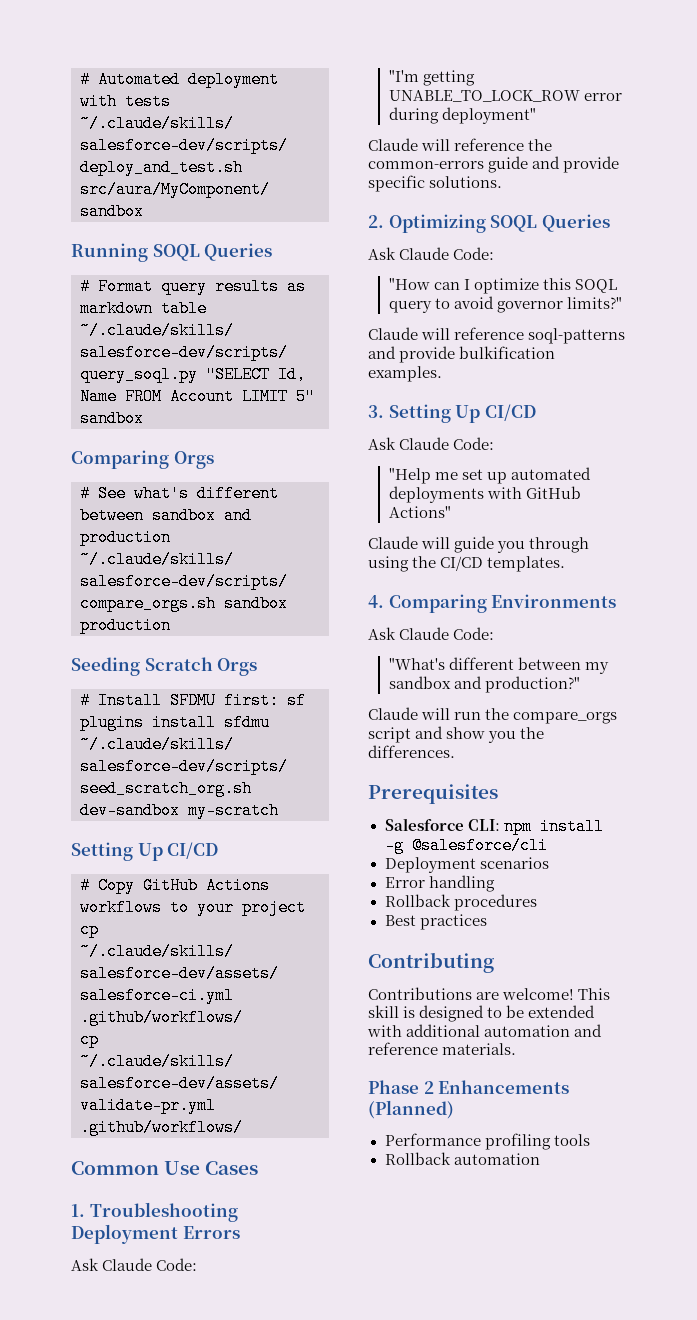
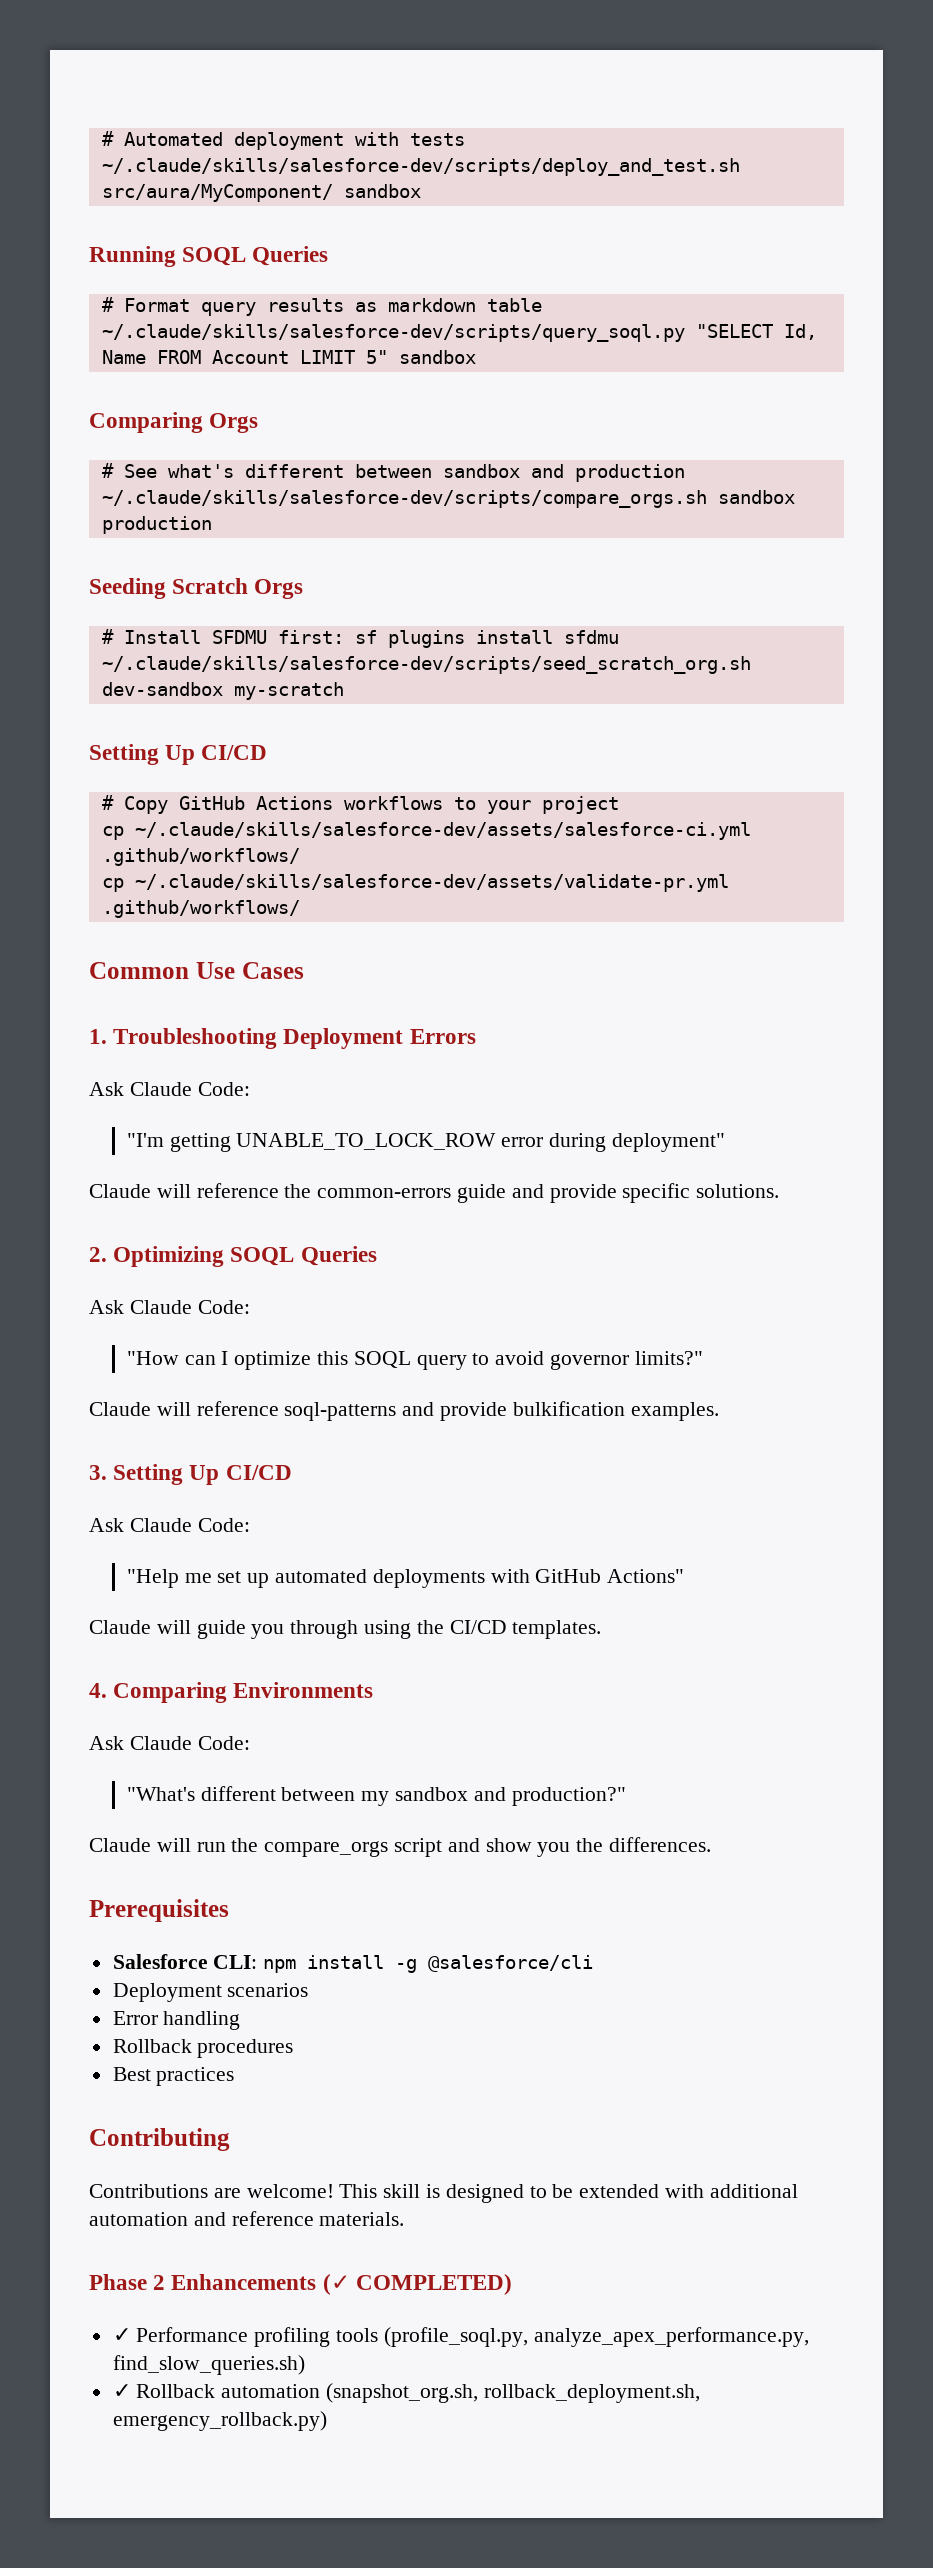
[368,1100,454,1119] (Planned) // -> [322,2274,512,2295] [112,2328,131,2342] (✓ COMPLETED) // ✓
[384,1152,540,1165] // Rollback automation -> [383,2327,809,2347] [112,2355,305,2375] [112,2383,700,2403] [112,2411,327,2431] (profile_soql.py, analyze_apex_performance.py, find_slow_queries.sh) // ✓ Rollback automation (snapshot_org.sh, rollback_deployment.sh, emergency_rollback.py)

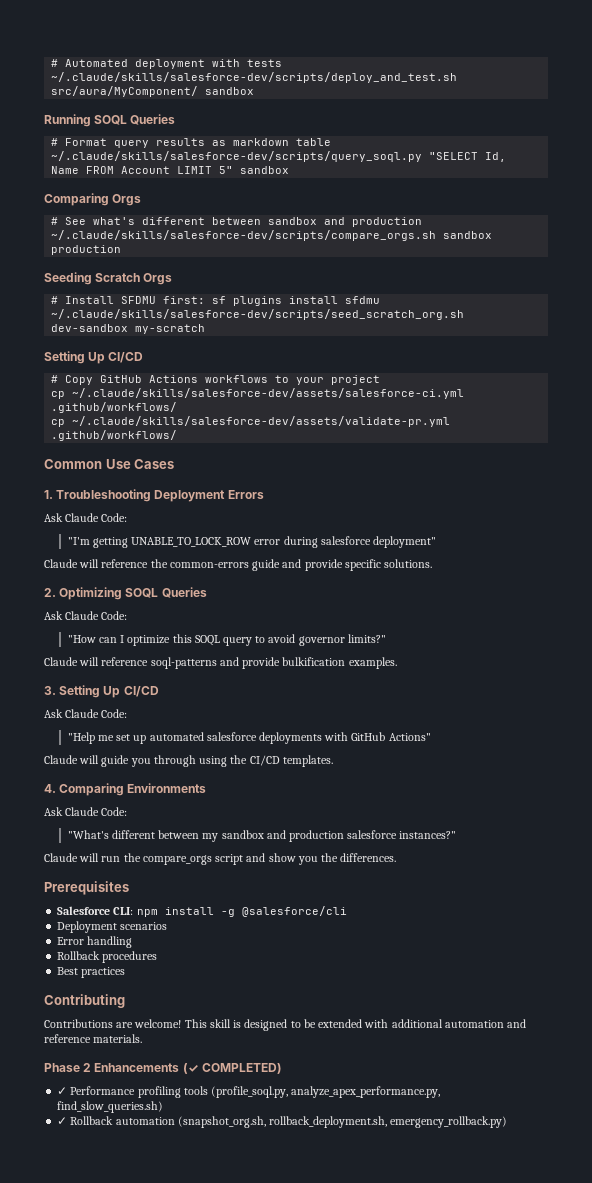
(606, 1142) none -> [320,536,371,545] salesforce
(367, 1576) none -> [206,732,257,741] salesforce
[511,1787,626,1806] production?" -> [288,830,457,842] production salesforce instances?"

